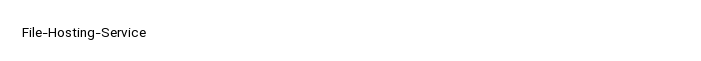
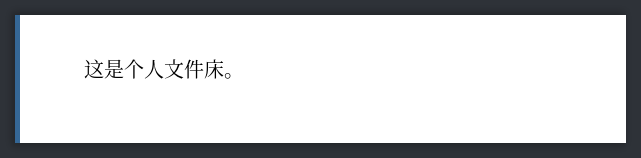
[22,27,146,40] File-Hosting-Service -> [84,59,244,79] 这是个人文件床。

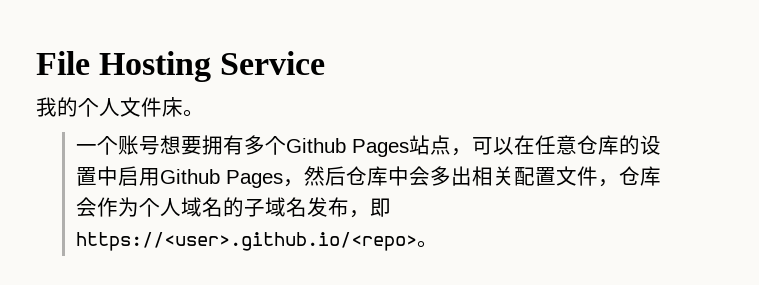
[84,59,124,79] 这是 -> [36,51,326,82] [36,97,78,117] File Hosting Service // 我的
(244, 76) none -> [76,135,662,157] [76,166,662,188] [76,197,392,218] [76,232,439,251] // 一个账号想要拥有多个Github Pages站点，可以在任意仓库的设置中启用Github Pages，然后仓库中会多出相关配置文件，仓库会作为个人域名的子域名发布，即https://<user>.github.io/<repo>。

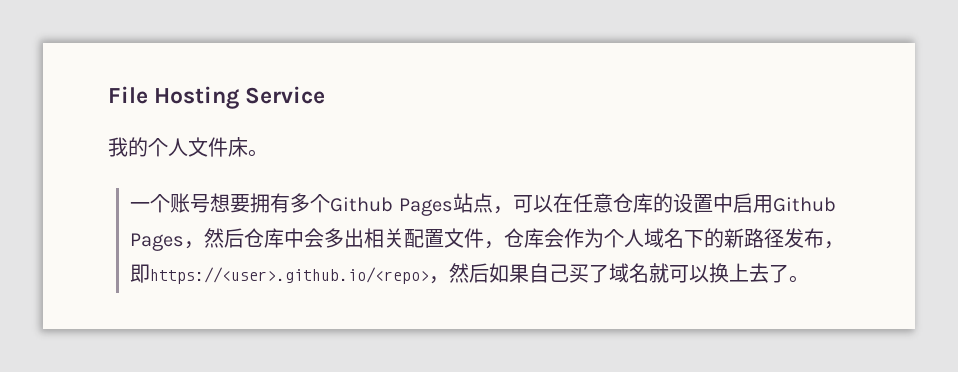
[223,197,308,217] 的子域名 -> [684,228,785,248] 下的新路径
(418, 241) none -> [429,263,790,284] ，然后如果自己买了域名就可以换上去了

